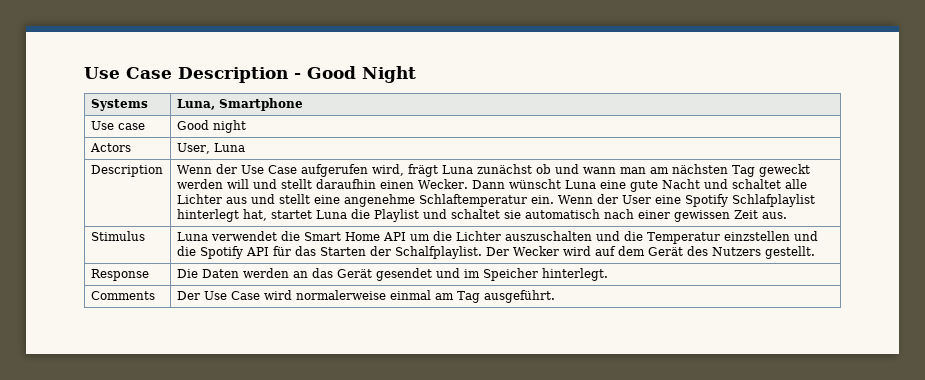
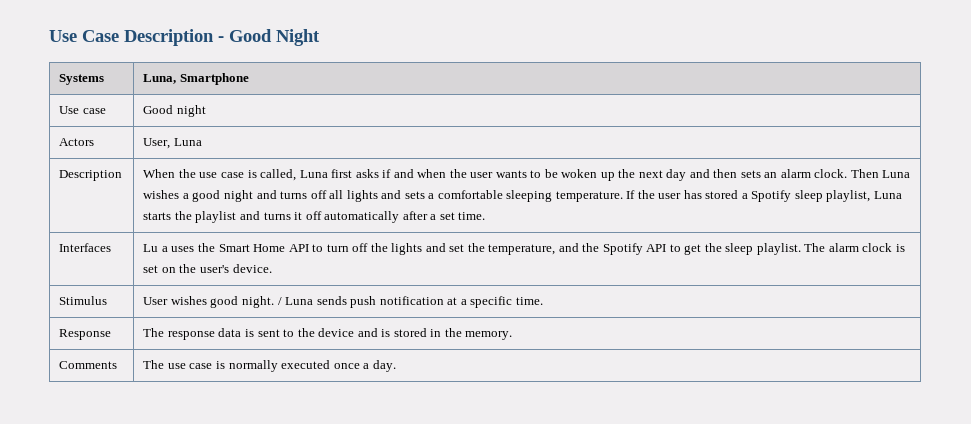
[176,164,810,177] [176,179,807,192] [176,194,815,207] [176,209,787,222] [90,231,145,241] [176,231,818,244] [176,246,815,259] [90,269,149,281] [176,268,608,281] [90,291,155,300] [176,290,555,303] Wenn der Use Case aufgerufen wird, frägt Luna zunächst ob und wann man am nächsten Tag geweckt werden will und stellt daraufhin einen Wecker. Dann wünscht Luna eine gute Nacht und schaltet alle Lichter aus und stellt eine angenehme Schlaftemperatur ein. Wenn der User eine Spotify Schlafplaylist hinterlegt hat, startet Luna die Playlist und schaltet sie automatisch nach einer gewissen Zeit aus. // Stimulus | Luna verwendet die Smart Home API um die Lichter auszuschalten und die Temperatur einzstellen und die Spotify API für das Starten der Schalfplaylist. Der Wecker wird auf dem Gerät des Nutzers gestellt. // Response | Die Daten werden an das Gerät gesendet und im Speicher hinterlegt. // Comments | Der Use Case wird normalerweise einmal am Tag ausgeführt. -> [143,169,911,181] [143,190,902,202] [143,211,486,223] [59,243,112,252] [143,243,905,255] [143,264,272,273] [59,296,108,305] [143,296,543,308] [59,329,112,340] [143,328,513,340] [59,361,118,369] [143,360,396,372] When the use case is called, Luna first asks if and when the user wants to be woken up the next day and then sets an alarm clock. Then Luna wishes a good night and turns off all lights and sets a comfortable sleeping temperature. If the user has stored a Spotify sleep playlist, Luna starts the playlist and turns it off automatically after a set time. // Interfaces | Lu a uses the Smart Home API to turn off the lights and set the temperature, and the Spotify API to get the sleep playlist. The alarm clock is set on the user's device. // Stimulus | User wishes good night. / Luna sends push notification at a specific time. // Response | The response data is sent to the device and is stored in the memory. // Comments | The use case is normally executed once a day.

